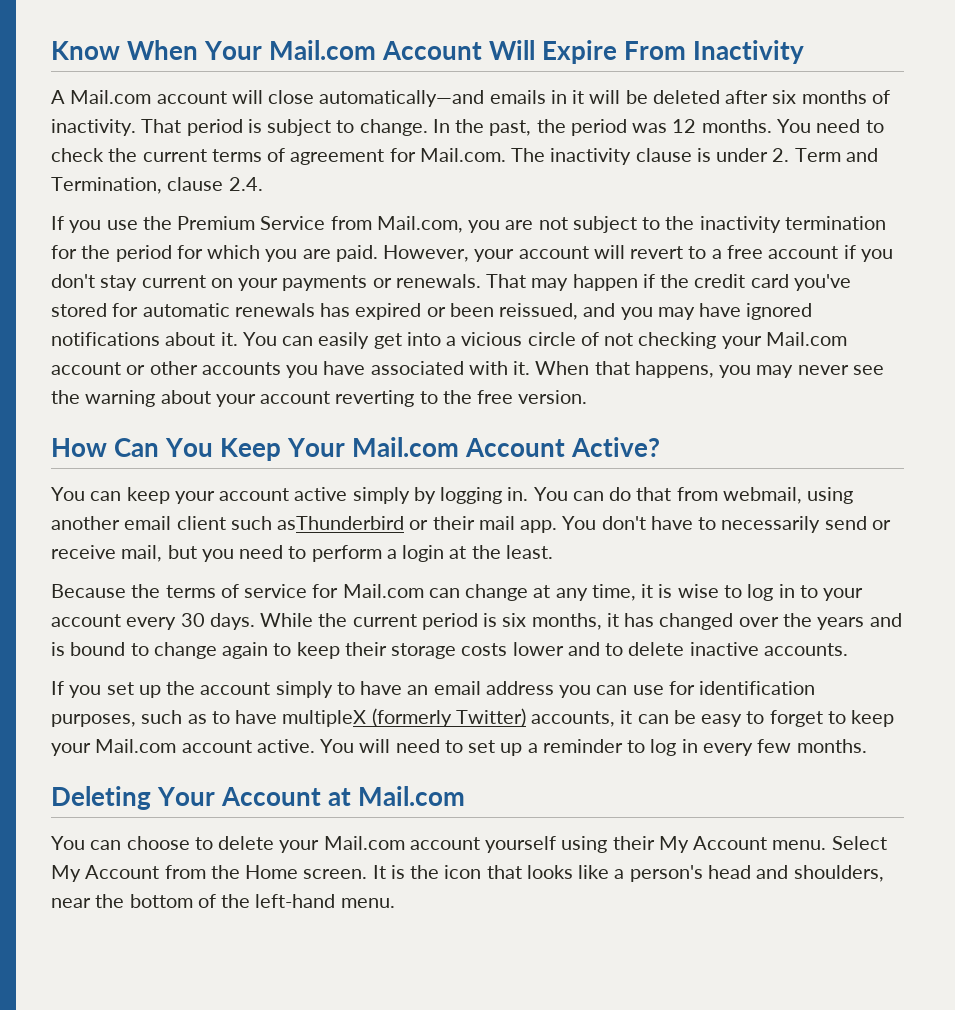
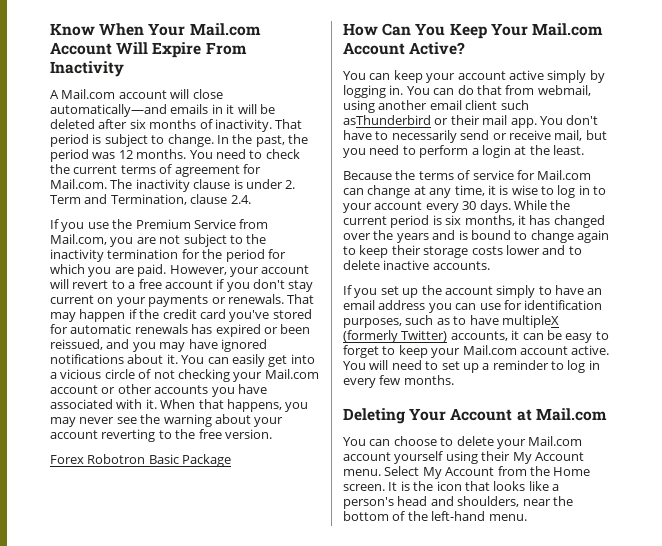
(588, 397) none -> [50,454,232,467] // Forex Robotron Basic Package

